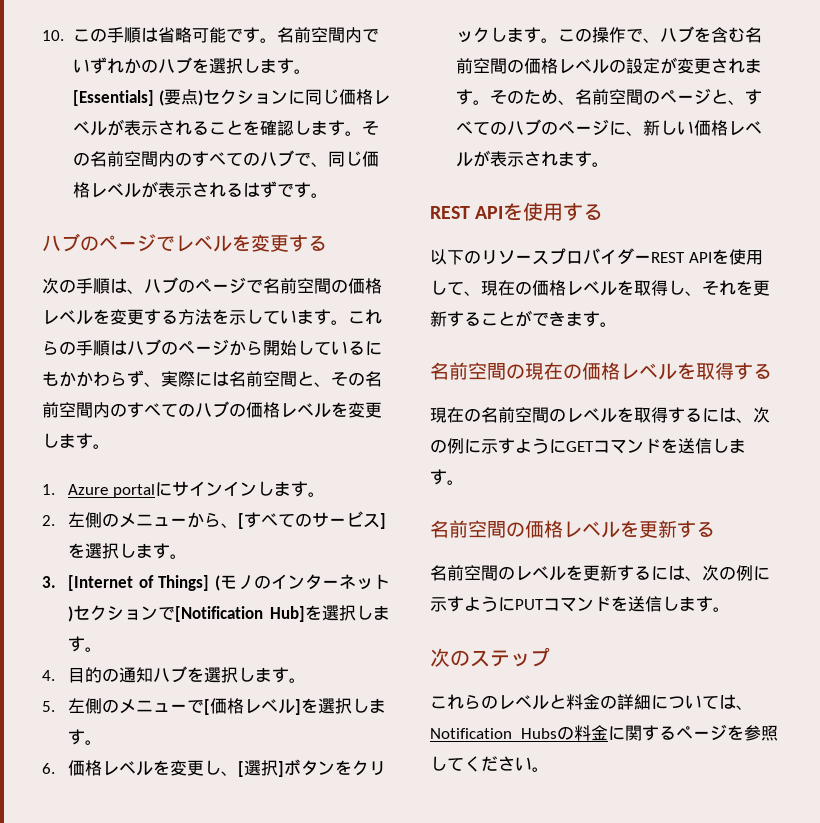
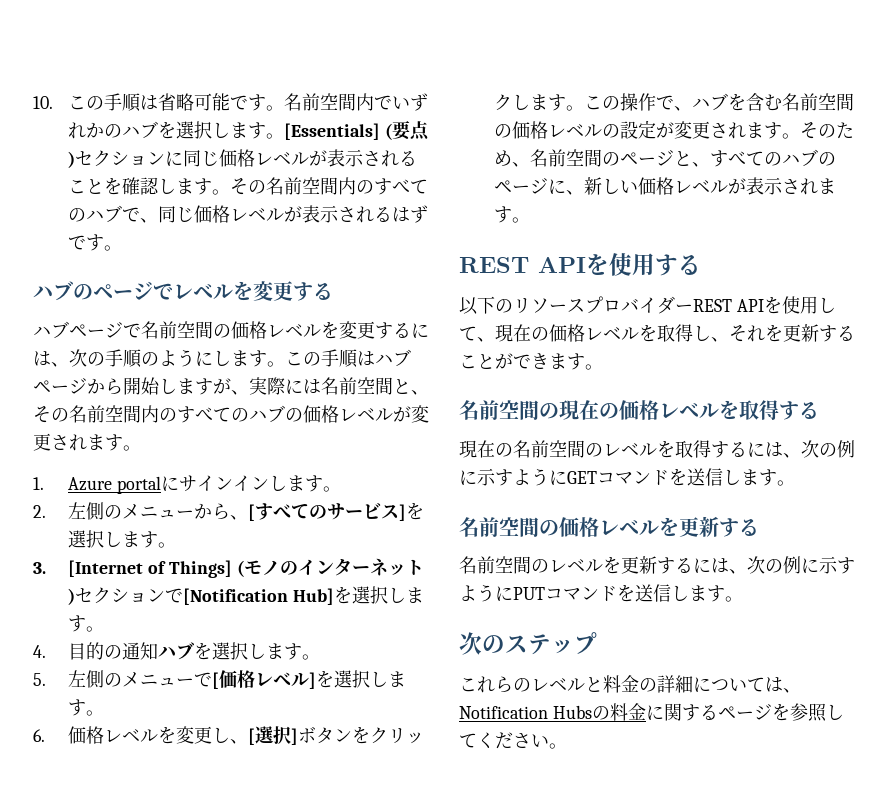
[42,277,195,294] 次の手順は、ハブの -> [33,321,69,339] ハブ
[178,309,382,325] [42,341,59,355] 方法を示しています。これら -> [411,323,429,338] [33,349,303,368] には、次の手順のようにします。こ
[161,341,178,355] の -> (411, 358) none
[314,341,382,356] [42,370,144,387] ているにもかかわらず -> [177,378,231,395] ますが
[331,402,382,418] [42,433,59,448] を変更し -> [393,405,429,423] [33,433,87,451] が変更され

